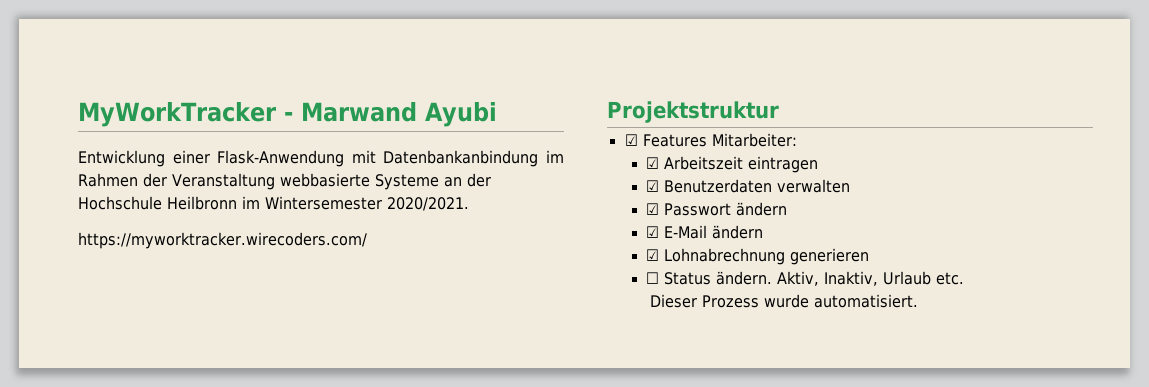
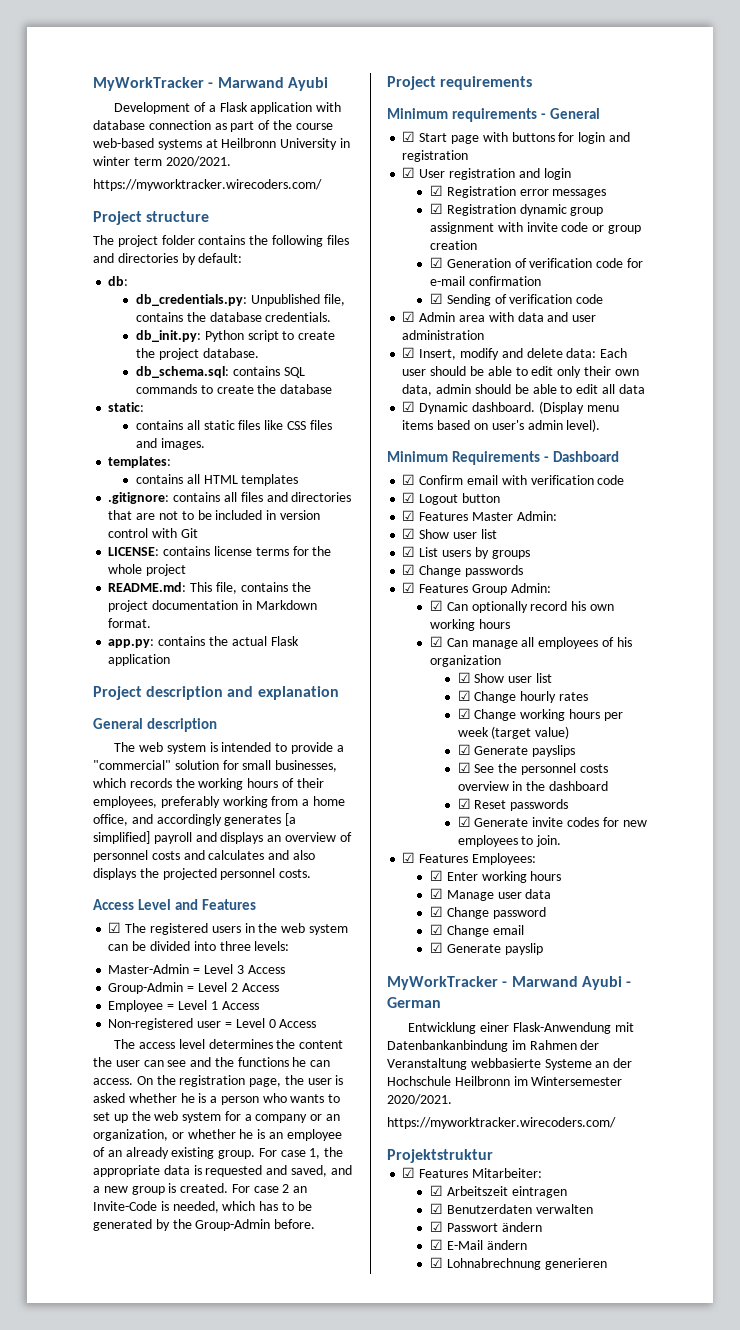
[78,102,497,127] MyWorkTracker - Marwand Ayubi -> [93,77,328,91] [114,102,342,114] [93,120,333,132] [93,138,350,150] [93,156,231,167] [93,179,322,191] [93,211,210,225] [93,235,349,247] [93,253,243,265] [108,276,129,286] [136,294,345,306] [136,312,332,322] [136,330,336,342] [136,348,259,360] [136,366,305,378] [136,384,333,394] [108,402,145,412] [136,420,332,430] [136,438,205,450] [108,456,172,468] [136,474,299,486] [108,492,352,504] [108,510,320,520] [108,528,198,538] [108,546,332,556] [108,564,187,576] [108,582,311,594] [108,600,317,612] [108,618,152,628] [108,636,299,648] [108,654,171,666] [93,686,339,700] [93,718,217,732] [114,742,344,754] [93,760,338,772] [93,778,324,790] [93,796,345,808] [93,813,297,826] [93,831,352,844] [93,850,315,862] [93,868,312,880] [93,899,256,910] [108,922,348,935] [108,941,290,951] [108,964,285,974] [108,982,279,994] [108,1000,259,1012] [108,1018,317,1030] [114,1039,344,1049] [93,1057,331,1067] [93,1075,344,1087] [93,1093,341,1105] [93,1111,341,1123] [93,1129,342,1141] [93,1147,344,1159] [93,1165,352,1177] [93,1183,308,1195] [93,1201,312,1213] [93,1219,316,1231] [387,76,533,90] [387,108,600,122] [402,131,630,144] [402,150,469,162] [402,167,571,180] [430,185,607,198] [430,203,604,216] [430,222,641,234] [430,240,478,250] [430,257,643,268] [430,276,541,286] [430,293,604,306] [402,311,597,322] [402,330,485,340] [402,347,628,360] [402,366,639,378] [402,384,645,396] [402,401,619,414] [402,419,601,432] [387,451,619,465] [402,474,625,485] [402,492,500,505] [402,510,557,521] [402,528,497,539] [402,546,530,559] [402,564,523,577] [402,582,551,595] [430,600,614,613] [430,619,510,631] [430,636,632,649] [430,655,502,667] [457,672,552,683] [457,690,588,703] [457,708,623,721] [457,726,570,739] [457,744,576,757] [457,762,608,775] [457,781,608,791] [457,798,569,811] [457,816,647,827] [457,835,562,847] [402,852,536,865] [430,870,562,883] [430,888,552,901] [430,906,546,919] [430,924,524,937] [430,942,543,955] [387,976,632,990] [387,997,441,1008] MyWorkTracker - Marwand Ayubi // Development of a Flask application with database connection as part of the course web-based systems at Heilbronn University in winter term 2020/2021. // https://myworktracker.wirecoders.com/ // Project structure // The project folder contains the following files and directories by default: // db: // db_credentials.py: Unpublished file, contains the database credentials. // db_init.py: Python script to create the project database. // db_schema.sql: contains SQL commands to create the database // static: // contains all static files like CSS files and images. // templates: // contains all HTML templates // .gitignore: contains all files and directories that are not to be included in version control with Git // LICENSE: contains license terms for the whole project // README.md: This file, contains the project documentation in Markdown format. // app.py: contains the actual Flask application // Project description and explanation // General description // The web system is intended to provide a "commercial" solution for small businesses, which records the working hours of their employees, preferably working from a home office, and accordingly generates [a simplified] payroll and displays an overview of personnel costs and calculates and also displays the projected personnel costs. // Access Level and Features // ☑ The registered users in the web system can be divided into three levels: // Master-Admin = Level 3 Access // Group-Admin = Level 2 Access // Employee = Level 1 Access // Non-registered user = Level 0 Access // The access level determines the content the user can see and the functions he can access. On the registration page, the user is asked whether he is a person who wants to set up the web system for a company or an organization, or whether he is an employee of an already existing group. For case 1, the appropriate data is requested and saved, and a new group is created. For case 2 an Invite-Code is needed, which has to be generated by the Group-Admin before. // Project requirements // Minimum requirements - General // ☑ Start page with buttons for login and registration // ☑ User registration and login // ☑ Registration error messages // ☑ Registration dynamic group assignment with invite code or group creation // ☑ Generation of verification code for e-mail confirmation // ☑ Sending of verification code // ☑ Admin area with data and user administration // ☑ Insert, modify and delete data: Each user should be able to edit only their own data, admin should be able to edit all data // ☑ Dynamic dashboard. (Display menu items based on user's admin level). // Minimum Requirements - Dashboard // ☑ Confirm email with verification code // ☑ Logout button // ☑ Features Master Admin: // ☑ Show user list // ☑ List users by groups // ☑ Change passwords // ☑ Features Group Admin: // ☑ Can optionally record his own working hours // ☑ Can manage all employees of his organization // ☑ Show user list // ☑ Change hourly rates // ☑ Change working hours per week (target value) // ☑ Generate payslips // ☑ See the personnel costs overview in the dashboard // ☑ Reset passwords // ☑ Generate invite codes for new employees to join. // ☑ Features Employees: // ☑ Enter working hours // ☑ Manage user data // ☑ Change password // ☑ Change email // ☑ Generate payslip // MyWorkTracker - Marwand Ayubi - German
[646,271,965,286] [650,294,919,308] // ☐ Status ändern. Aktiv, Inaktiv, Urlaub etc. // Dieser Prozess wurde automatisiert. -> (607, 1264) none

